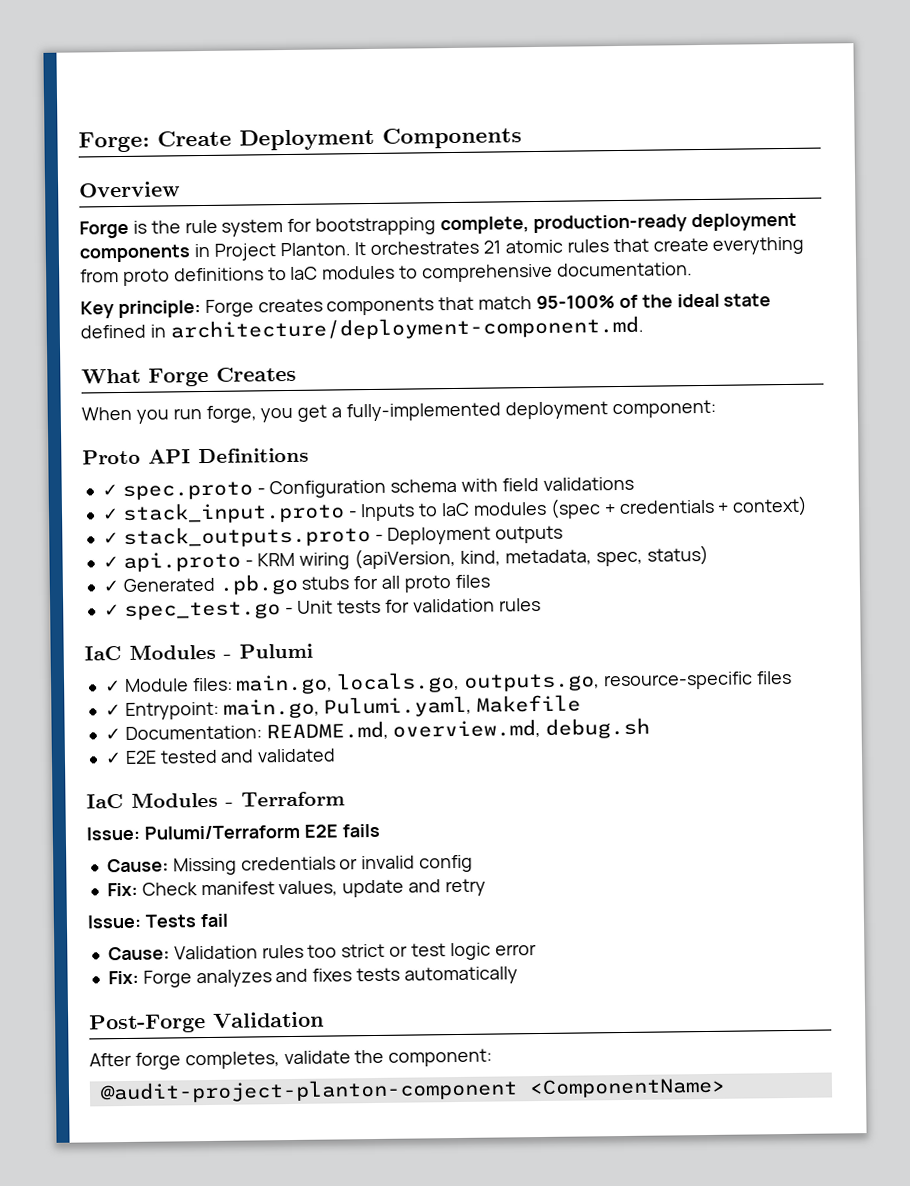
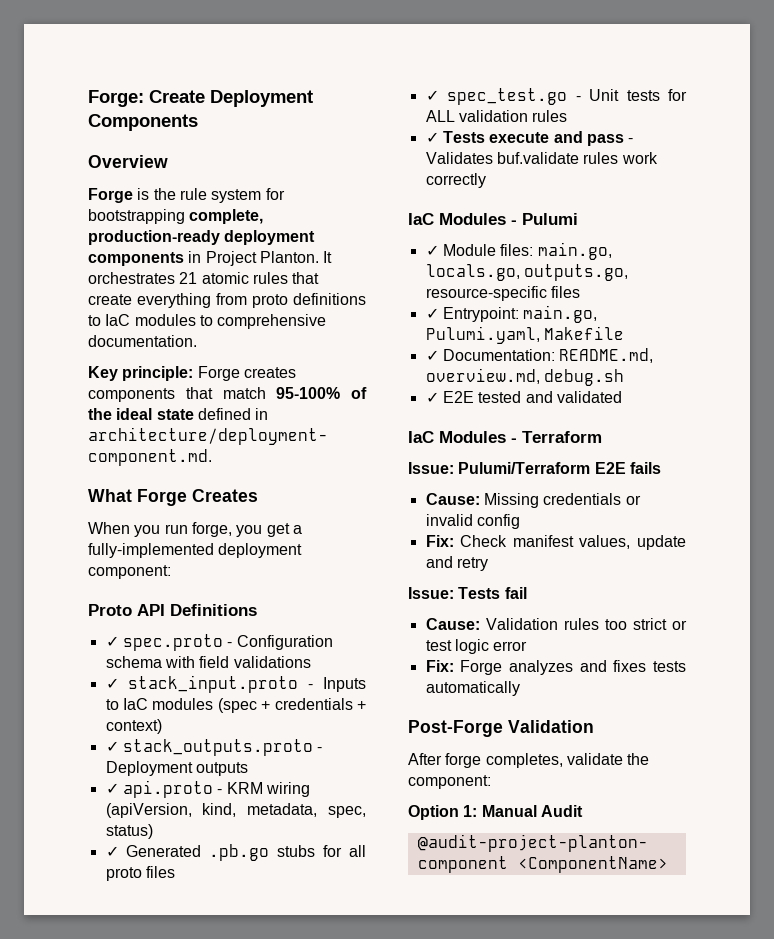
(411, 606) none -> [425,110,455,122] ALL
(541, 604) none -> [425,131,634,146] [425,152,658,164] [425,173,486,188] // ✓ Tests execute and pass - Validates buf.validate rules work correctly
(493, 1057) none -> [408,805,583,820] // Option 1: Manual Audit

